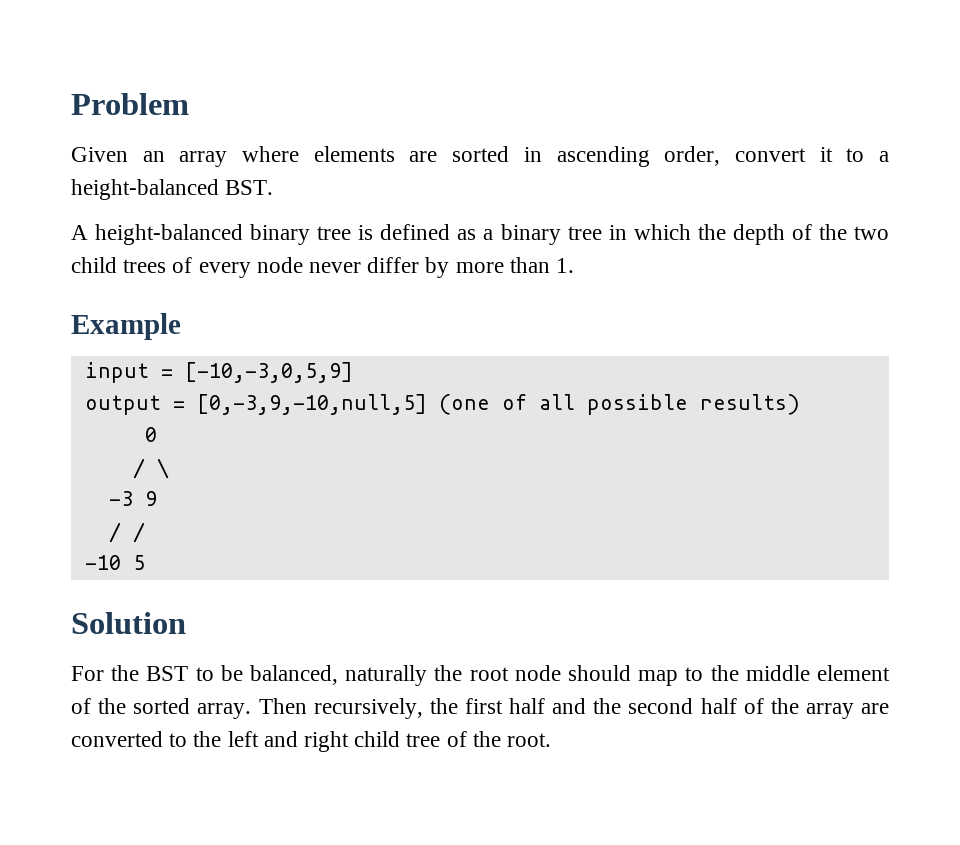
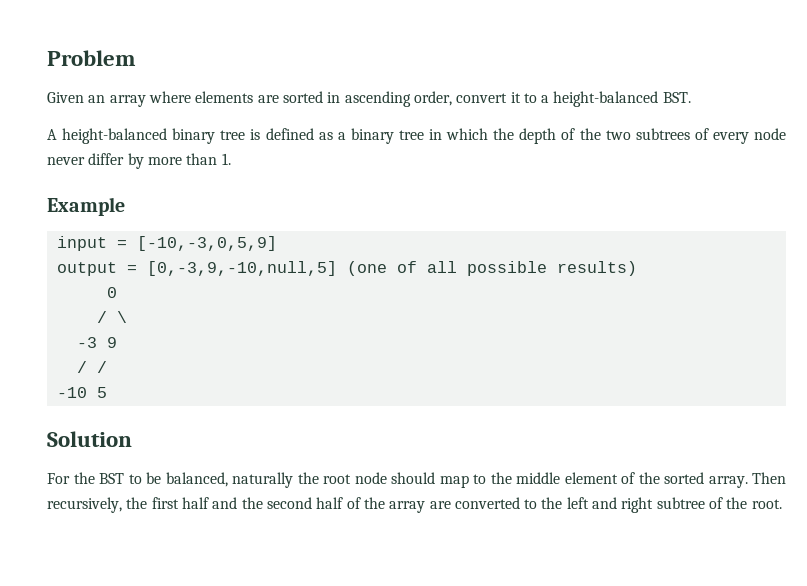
[71,257,167,273] child trees -> [635,128,690,140] subtrees
[354,731,441,747] child tree -> [656,497,705,509] subtree

